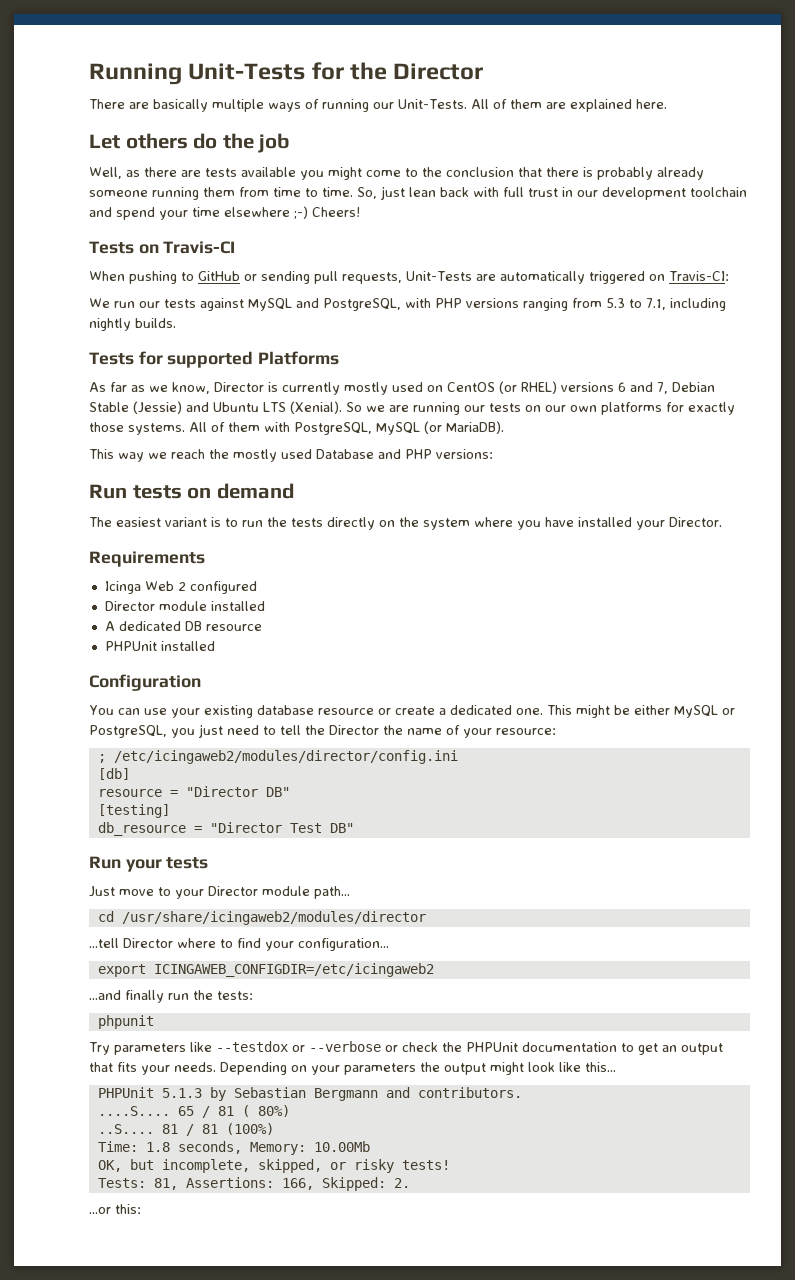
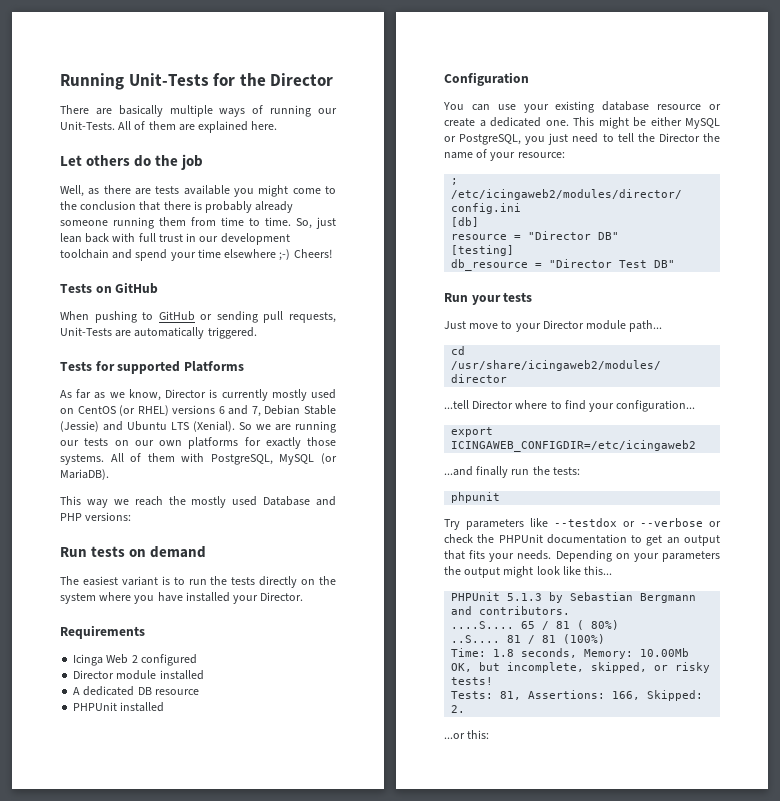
[163,241,236,254] Travis-CI -> [115,282,159,294] GitHub
[588,271,729,284] [89,298,726,311] [89,318,176,331] triggered on Travis-CI: // We run our tests against MySQL and PostgreSQL, with PHP versions ranging from 5.3 to 7.1, including nightly builds. -> [207,327,257,339] triggered.

